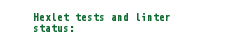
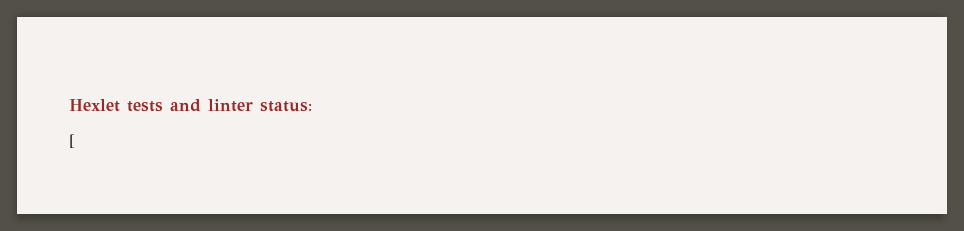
(75, 28) none -> [69,134,75,148] // [

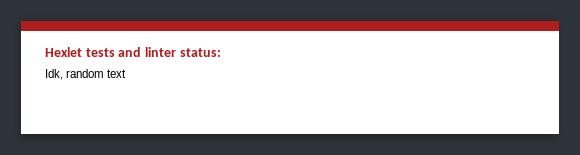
[69,134,75,148] [ -> [45,69,127,80] Idk, random text

